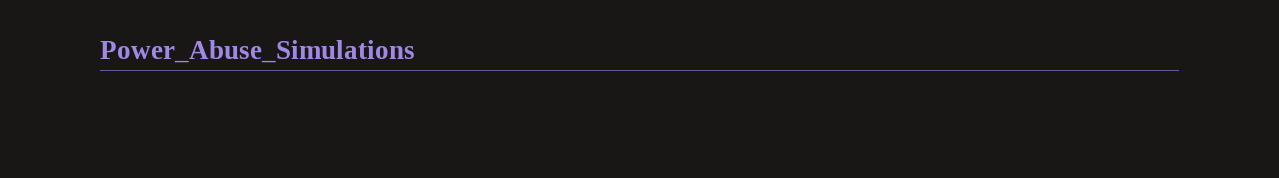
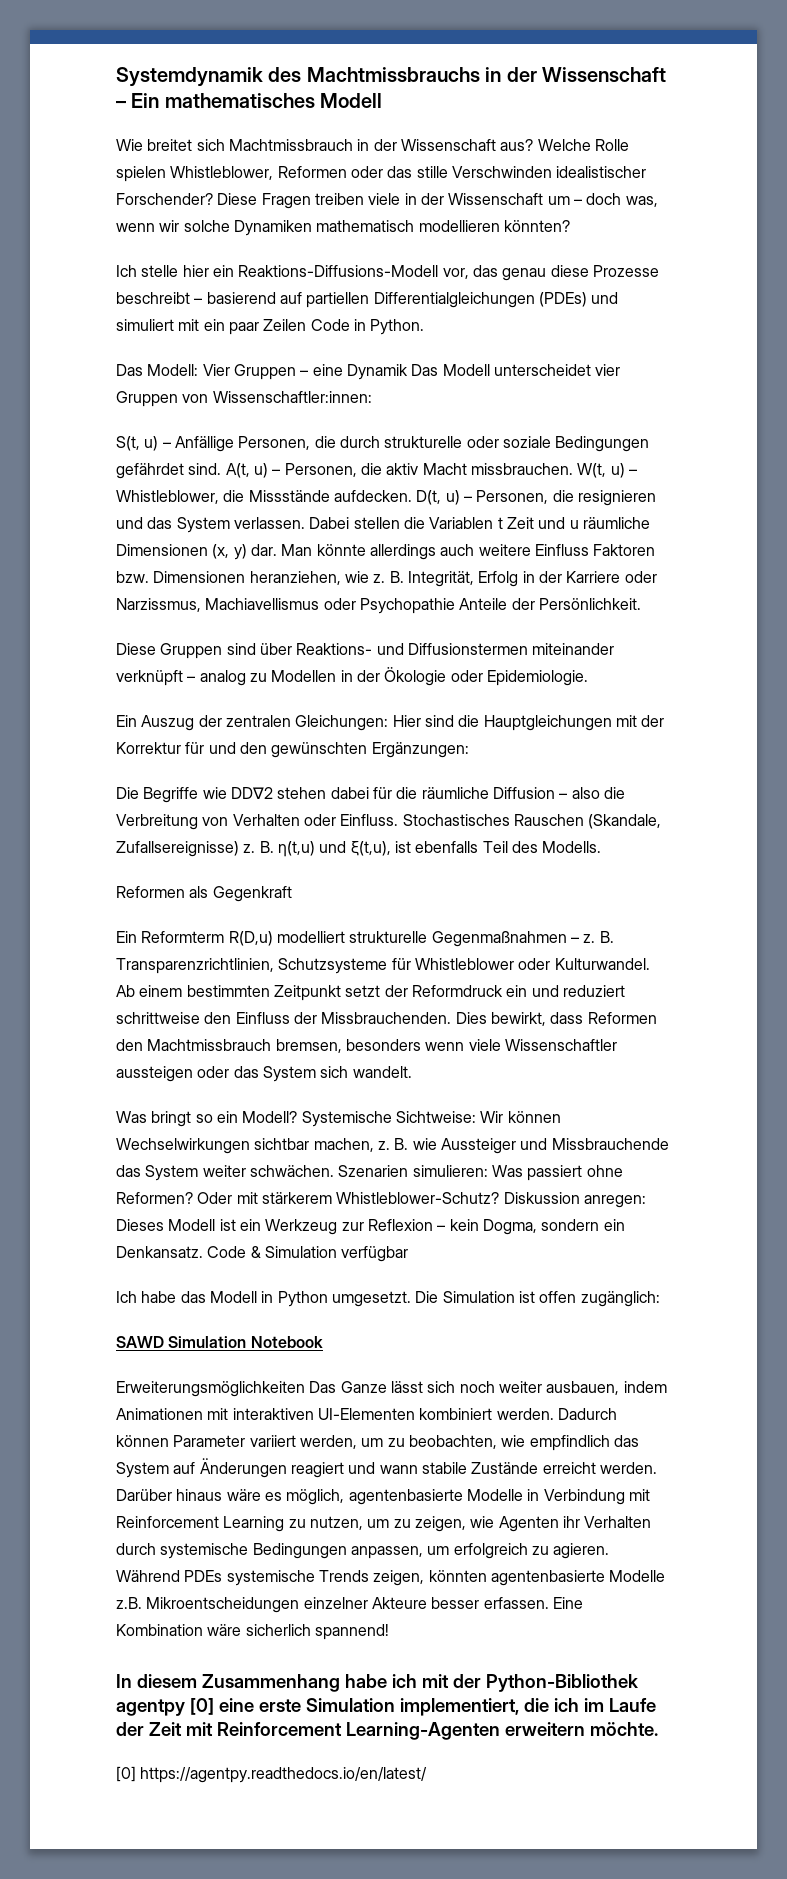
[100,40,415,63] Power_Abuse_Simulations -> [116,67,666,87] [116,93,383,108] [116,139,629,151] [116,166,647,182] [116,193,658,209] [116,220,570,236] [116,265,659,281] [116,292,619,308] [116,319,425,335] [116,364,621,380] [116,391,372,407] [116,436,650,452] [116,463,637,479] [116,490,656,506] [116,517,650,533] [116,544,656,560] [116,571,657,587] [116,598,641,614] [116,643,615,659] [116,667,588,686] [116,715,665,731] [116,742,469,758] [116,787,625,803] [116,814,662,830] [116,841,602,857] [116,886,292,902] [116,931,614,947] [116,958,650,974] [116,985,625,1001] [116,1012,657,1026] [116,1039,617,1053] [116,1066,412,1082] [116,1111,561,1127] [116,1138,669,1154] [116,1165,623,1181] [116,1192,646,1208] [116,1219,625,1235] [116,1246,409,1262] [116,1291,660,1307] [116,1336,323,1348] [116,1381,667,1397] [116,1408,617,1420] [116,1435,639,1451] [116,1458,657,1478] [116,1489,650,1505] [116,1516,652,1532] [116,1543,610,1559] [116,1570,666,1586] [116,1597,583,1613] [116,1624,389,1640] [116,1674,638,1692] [116,1698,656,1716] [116,1722,658,1740] [116,1766,428,1783] Systemdynamik des Machtmissbrauchs in der Wissenschaft – Ein mathematisches Modell // Wie breitet sich Machtmissbrauch in der Wissenschaft aus? Welche Rolle spielen Whistleblower, Reformen oder das stille Verschwinden idealistischer Forschender? Diese Fragen treiben viele in der Wissenschaft um – doch was, wenn wir solche Dynamiken mathematisch modellieren könnten? // Ich stelle hier ein Reaktions-Diffusions-Modell vor, das genau diese Prozesse beschreibt – basierend auf partiellen Differentialgleichungen (PDEs) und simuliert mit ein paar Zeilen Code in Python. // Das Modell: Vier Gruppen – eine Dynamik Das Modell unterscheidet vier Gruppen von Wissenschaftler:innen: // S(t, u) – Anfällige Personen, die durch strukturelle oder soziale Bedingungen gefährdet sind. A(t, u) – Personen, die aktiv Macht missbrauchen. W(t, u) – Whistleblower, die Missstände aufdecken. D(t, u) – Personen, die resignieren und das System verlassen. Dabei stellen die Variablen t Zeit und u räumliche Dimensionen (x, y) dar. Man könnte allerdings auch weitere Einfluss Faktoren bzw. Dimensionen heranziehen, wie z. B. Integrität, Erfolg in der Karriere oder Narzissmus, Machiavellismus oder Psychopathie Anteile der Persönlichkeit. // Diese Gruppen sind über Reaktions- und Diffusionstermen miteinander verknüpft – analog zu Modellen in der Ökologie oder Epidemiologie. // Ein Auszug der zentralen Gleichungen: Hier sind die Hauptgleichungen mit der Korrektur für und den gewünschten Ergänzungen: // Die Begriffe wie DD∇2 stehen dabei für die räumliche Diffusion – also die Verbreitung von Verhalten oder Einfluss. Stochastisches Rauschen (Skandale, Zufallsereignisse) z. B. η(t,u) und ξ(t,u), ist ebenfalls Teil des Modells. // Reformen als Gegenkraft // Ein Reformterm R(D,u) modelliert strukturelle Gegenmaßnahmen – z. B. Transparenzrichtlinien, Schutzsysteme für Whistleblower oder Kulturwandel. Ab einem bestimmten Zeitpunkt setzt der Reformdruck ein und reduziert schrittweise den Einfluss der Missbrauchenden. Dies bewirkt, dass Reformen den Machtmissbrauch bremsen, besonders wenn viele Wissenschaftler aussteigen oder das System sich wandelt. // Was bringt so ein Modell? Systemische Sichtweise: Wir können Wechselwirkungen sichtbar machen, z. B. wie Aussteiger und Missbrauchende das System weiter schwächen. Szenarien simulieren: Was passiert ohne Reformen? Oder mit stärkerem Whistleblower-Schutz? Diskussion anregen: Dieses Modell ist ein Werkzeug zur Reflexion – kein Dogma, sondern ein Denkansatz. Code & Simulation verfügbar // Ich habe das Modell in Python umgesetzt. Die Simulation ist offen zugänglich: // SAWD Simulation Notebook // Erweiterungsmöglichkeiten Das Ganze lässt sich noch weiter ausbauen, indem Animationen mit interaktiven UI-Elementen kombiniert werden. Dadurch können Parameter variiert werden, um zu beobachten, wie empfindlich das System auf Änderungen reagiert und wann stabile Zustände erreicht werden. Darüber hinaus wäre es möglich, agentenbasierte Modelle in Verbindung mit Reinforcement Learning zu nutzen, um zu zeigen, wie Agenten ihr Verhalten durch systemische Bedingungen anpassen, um erfolgreich zu agieren. Während PDEs systemische Trends zeigen, könnten agentenbasierte Modelle z.B. Mikroentscheidungen einzelner Akteure besser erfassen. Eine Kombination wäre sicherlich spannend! // In diesem Zusammenhang habe ich mit der Python-Bibliothek agentpy [0] eine erste Simulation implementiert, die ich im Laufe der Zeit mit Reinforcement Learning-Agenten erweitern möchte. // [0] https://agentpy.readthedocs.io/en/latest/

